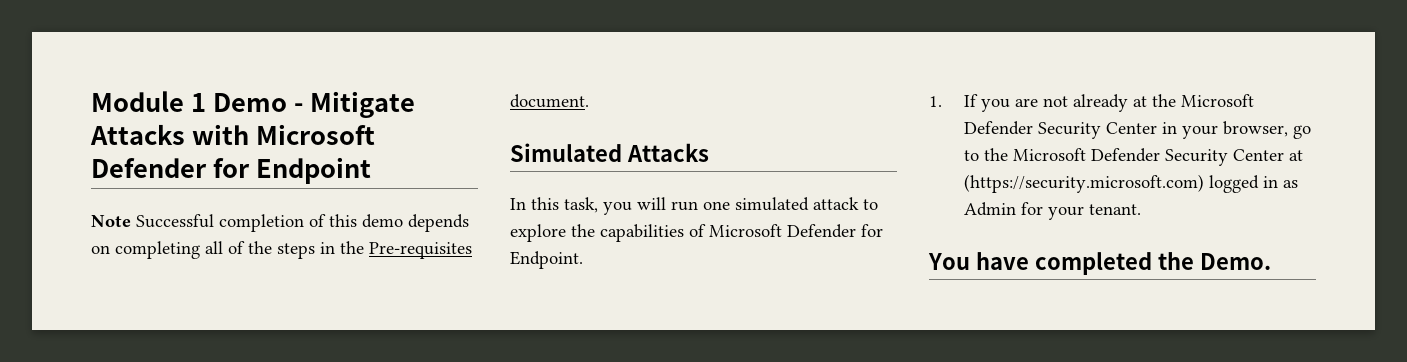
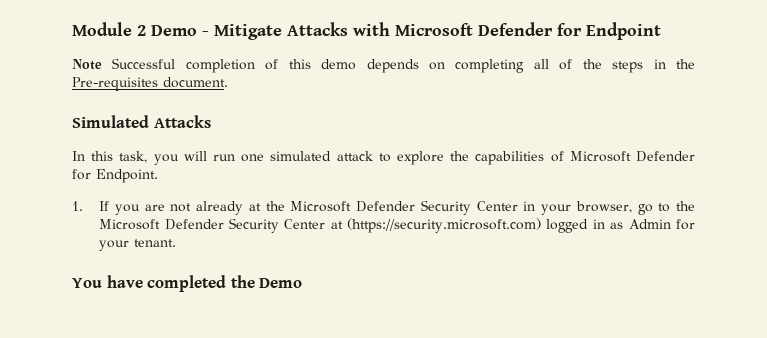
[190,93,206,112] 1 -> [137,25,146,36] 2
[1199,253,1271,270] Demo. -> [259,278,303,288] Demo

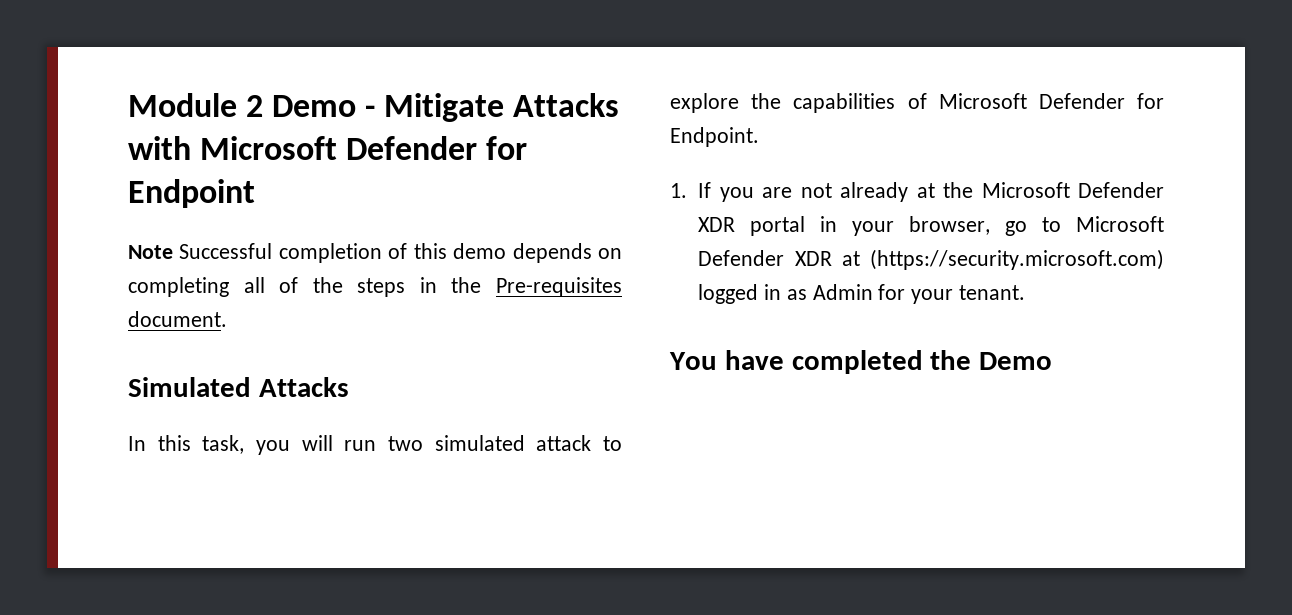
[241,154,265,162] one -> [388,436,423,451] two
[420,200,518,215] Security Center -> [698,216,806,236] XDR portal
[675,201,695,211] [99,218,326,233] the Microsoft Defender Security Center -> [1076,216,1164,232] [698,250,832,266] Microsoft Defender XDR

